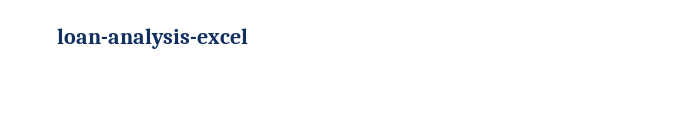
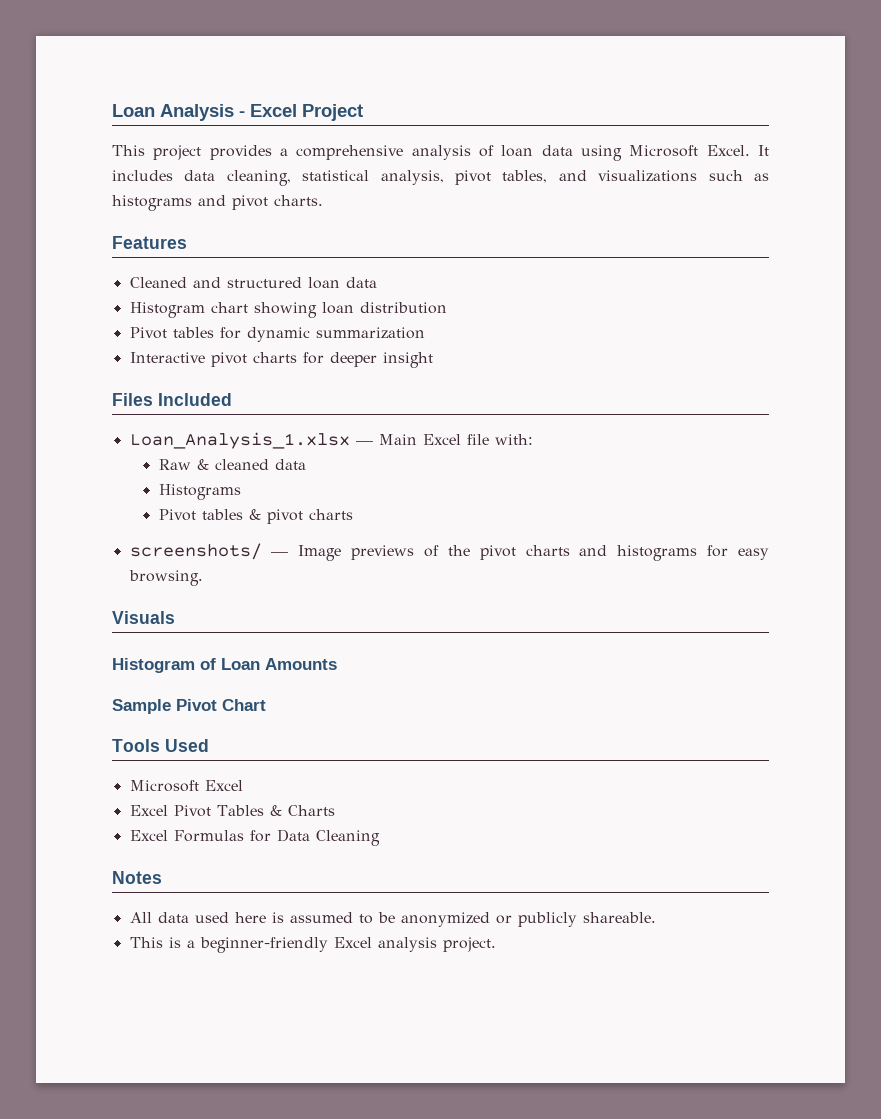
[57,28,248,49] loan-analysis-excel -> [112,104,363,121] [112,145,769,161] [112,170,769,186] [112,195,323,211] [112,236,187,249] [129,277,377,289] [129,302,447,318] [129,327,425,342] [129,352,433,368] [112,393,232,406] [129,432,533,449] [158,459,306,470] [158,484,241,500] [158,509,353,524] [129,543,770,561] [128,570,203,586] [112,611,175,624] [112,658,337,673] [112,699,266,714] [112,739,209,752] [129,780,243,792] [129,805,335,817] [129,829,380,846] [112,871,162,884] [129,912,656,927] [129,937,496,953] Loan Analysis - Excel Project // This project provides a comprehensive analysis of loan data using Microsoft Excel. It includes data cleaning, statistical analysis, pivot tables, and visualizations such as histograms and pivot charts. // Features // Cleaned and structured loan data // Histogram chart showing loan distribution // Pivot tables for dynamic summarization // Interactive pivot charts for deeper insight // Files Included // Loan_Analysis_1.xlsx — Main Excel file with: // Raw & cleaned data // Histograms // Pivot tables & pivot charts // screenshots/ — Image previews of the pivot charts and histograms for easy browsing. // Visuals // Histogram of Loan Amounts // Sample Pivot Chart // Tools Used // Microsoft Excel // Excel Pivot Tables & Charts // Excel Formulas for Data Cleaning // Notes // All data used here is assumed to be anonymized or publicly shareable. // This is a beginner-friendly Excel analysis project.

